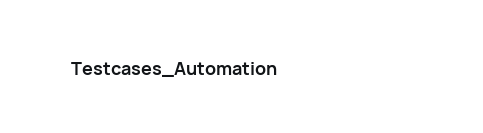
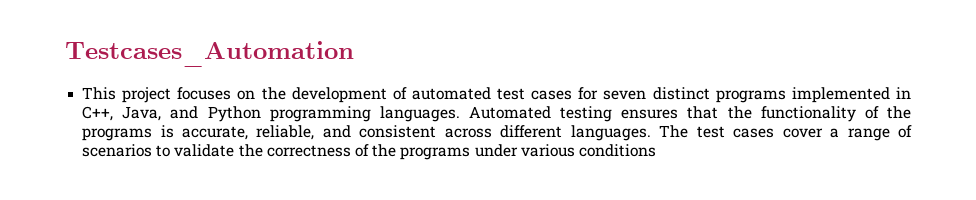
(277, 69) none -> [82,87,911,103] [82,106,911,122] [82,125,913,141] [82,144,656,160] // This project focuses on the development of automated test cases for seven distinct programs implemented in C++, Java, and Python programming languages. Automated testing ensures that the functionality of the programs is accurate, reliable, and consistent across different languages. The test cases cover a range of scenarios to validate the correctness of the programs under various conditions

